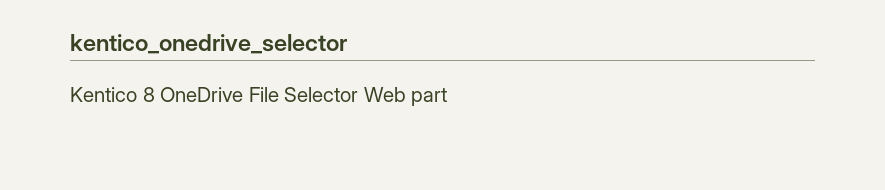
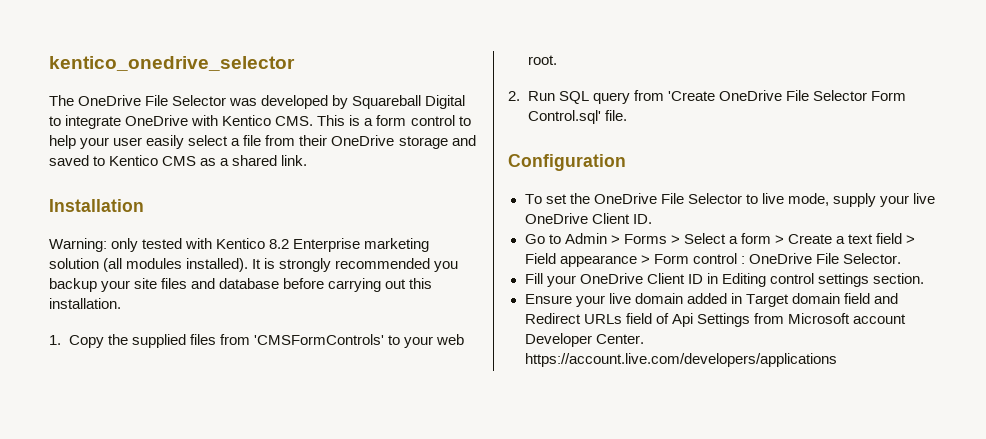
[70,87,448,106] Kentico 8 OneDrive File Selector Web part -> [49,95,466,109] [49,115,471,129] [49,135,476,149] [49,155,308,166] [49,199,144,212] [49,238,430,252] [49,258,459,272] [49,278,433,292] [49,298,121,309] [49,334,465,348] [527,55,557,65] [508,90,907,104] [527,110,627,124] [508,154,626,171] [524,193,936,207] [524,213,652,224] [524,233,916,244] [524,253,901,267] [524,273,924,287] [524,293,898,307] [524,313,906,327] [524,333,644,347] [524,353,837,367] The OneDrive File Selector was developed by Squareball Digital to integrate OneDrive with Kentico CMS. This is a form control to help your user easily select a file from their OneDrive storage and saved to Kentico CMS as a shared link. // Installation // Warning: only tested with Kentico 8.2 Enterprise marketing solution (all modules installed). It is strongly recommended you backup your site files and database before carrying out this installation. // 1. Copy the supplied files from 'CMSFormControls' to your web root. // 2. Run SQL query from 'Create OneDrive File Selector Form Control.sql' file. // Configuration // To set the OneDrive File Selector to live mode, supply your live OneDrive Client ID. // Go to Admin > Forms > Select a form > Create a text field > Field appearance > Form control : OneDrive File Selector. // Fill your OneDrive Client ID in Editing control settings section. // Ensure your live domain added in Target domain field and Redirect URLs field of Api Settings from Microsoft account Developer Center. https://account.live.com/developers/applications

